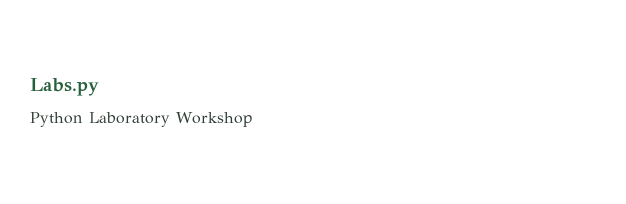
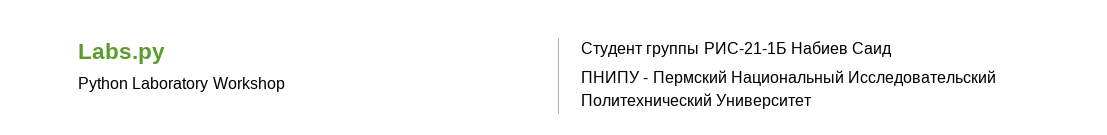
(252, 119) none -> [581,41,893,57] [581,70,997,86] [581,93,813,109] // Студент группы РИС-21-1Б Набиев Саид // ПНИПУ - Пермский Национальный Исследовательский Политехнический Университет

